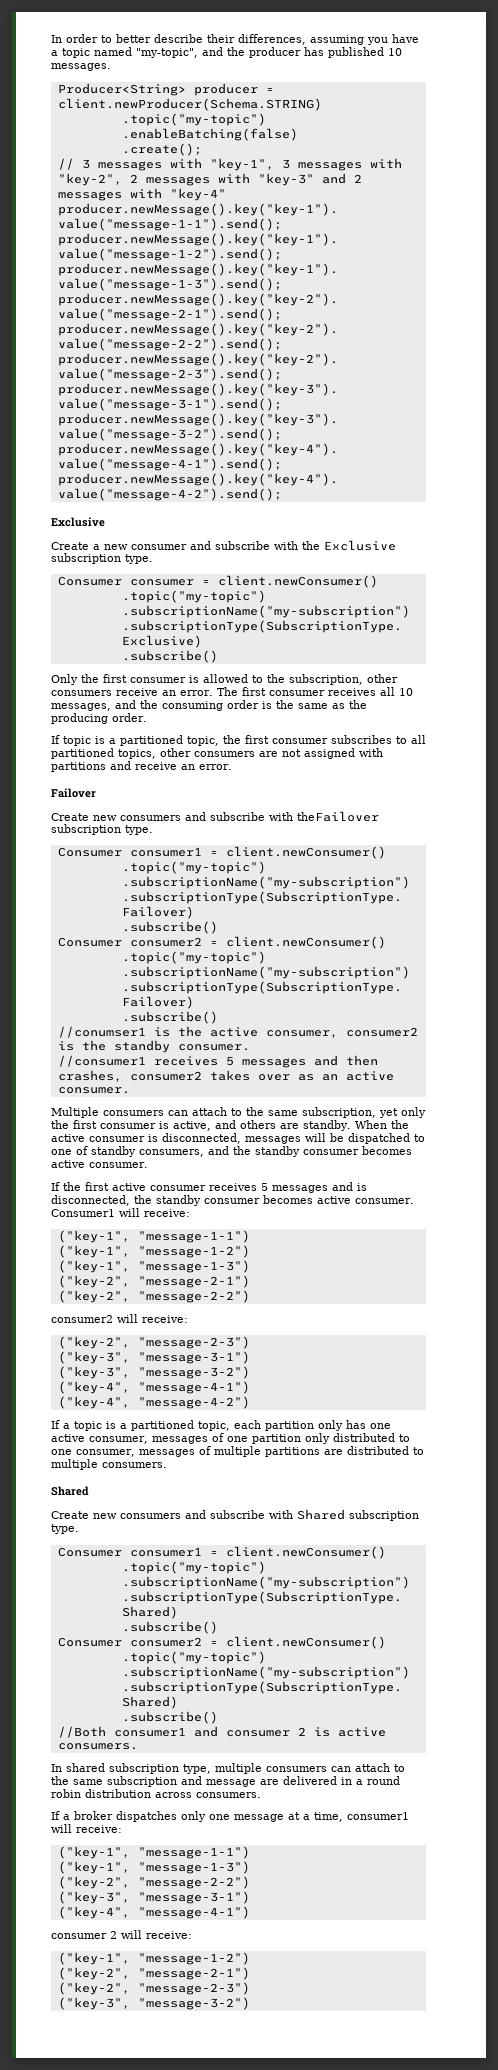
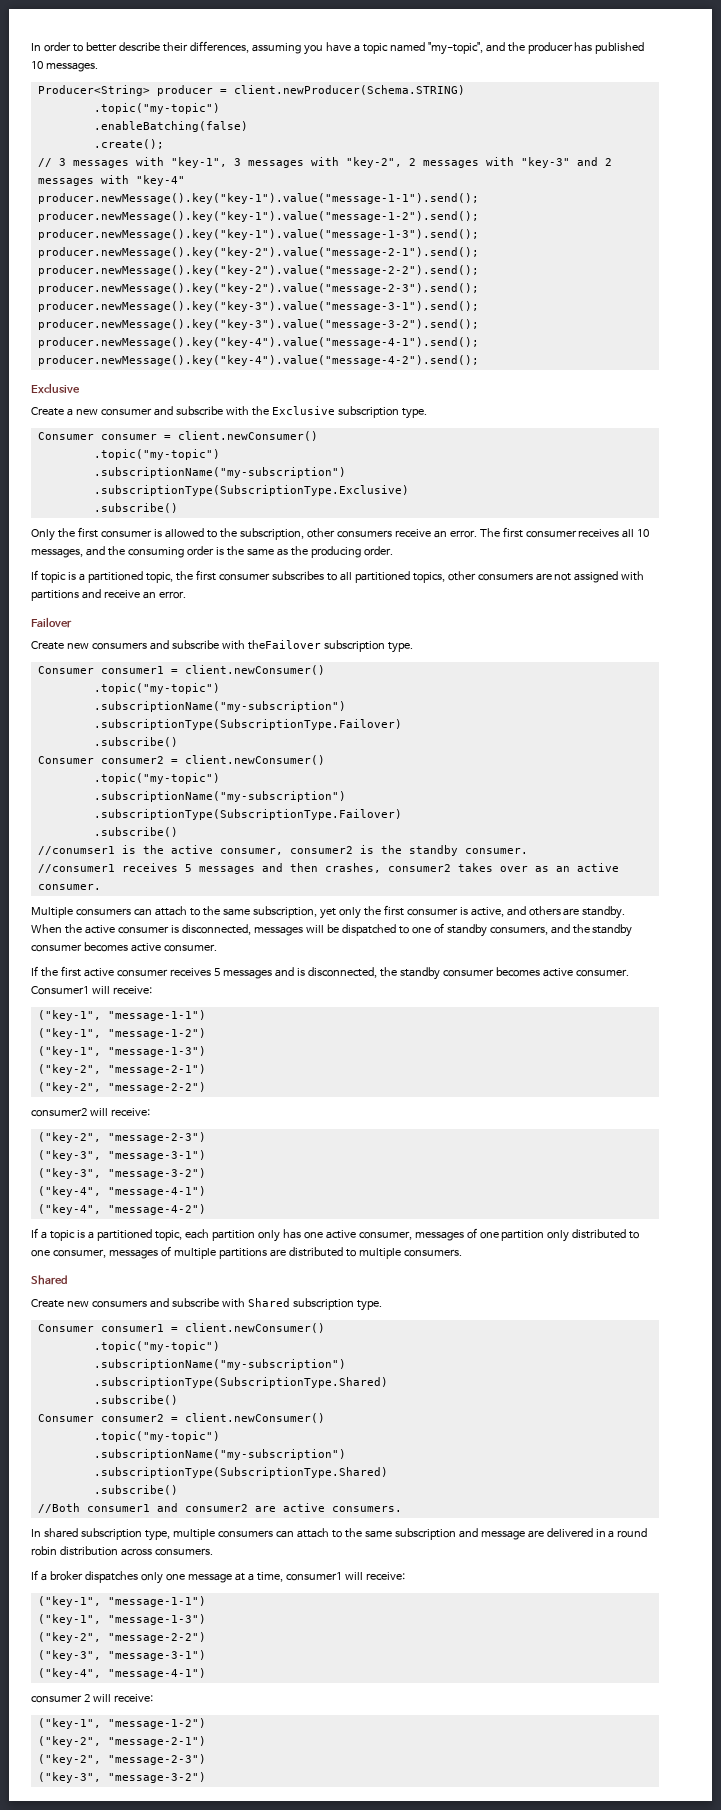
[225,1727,330,1737] consumer 2 is -> [184,1504,276,1512] consumer2 are

